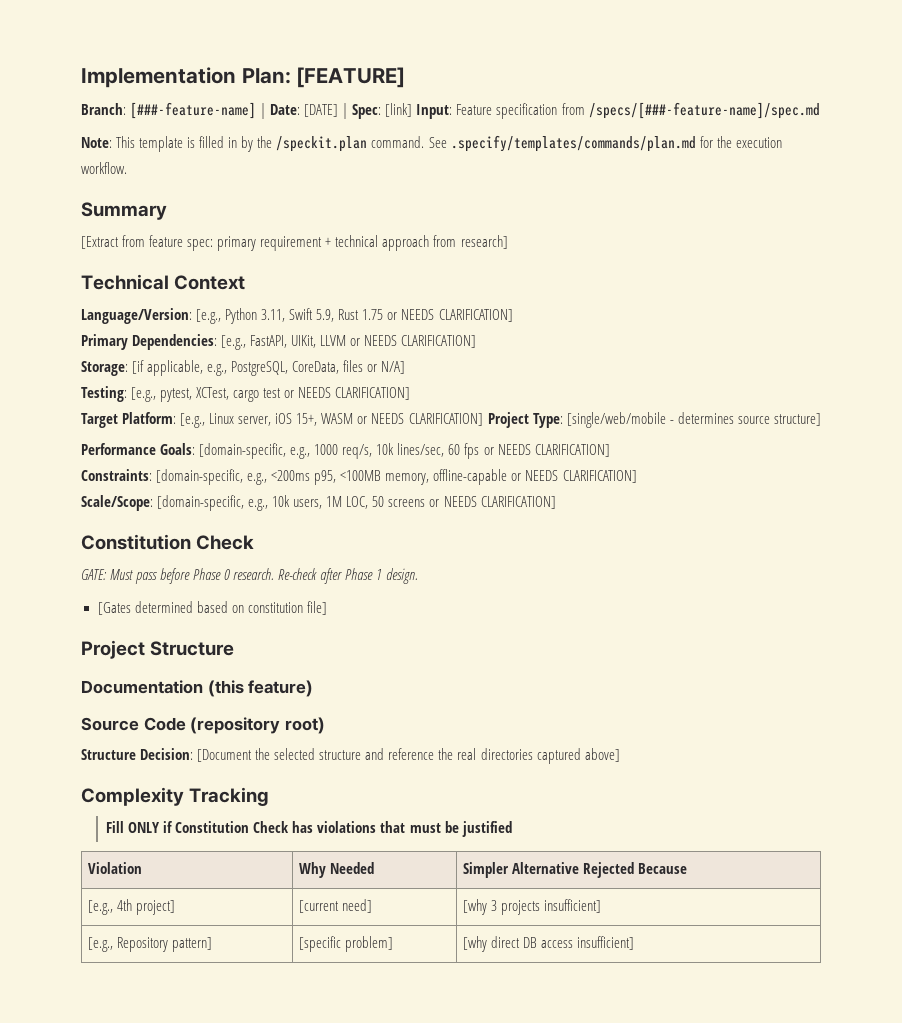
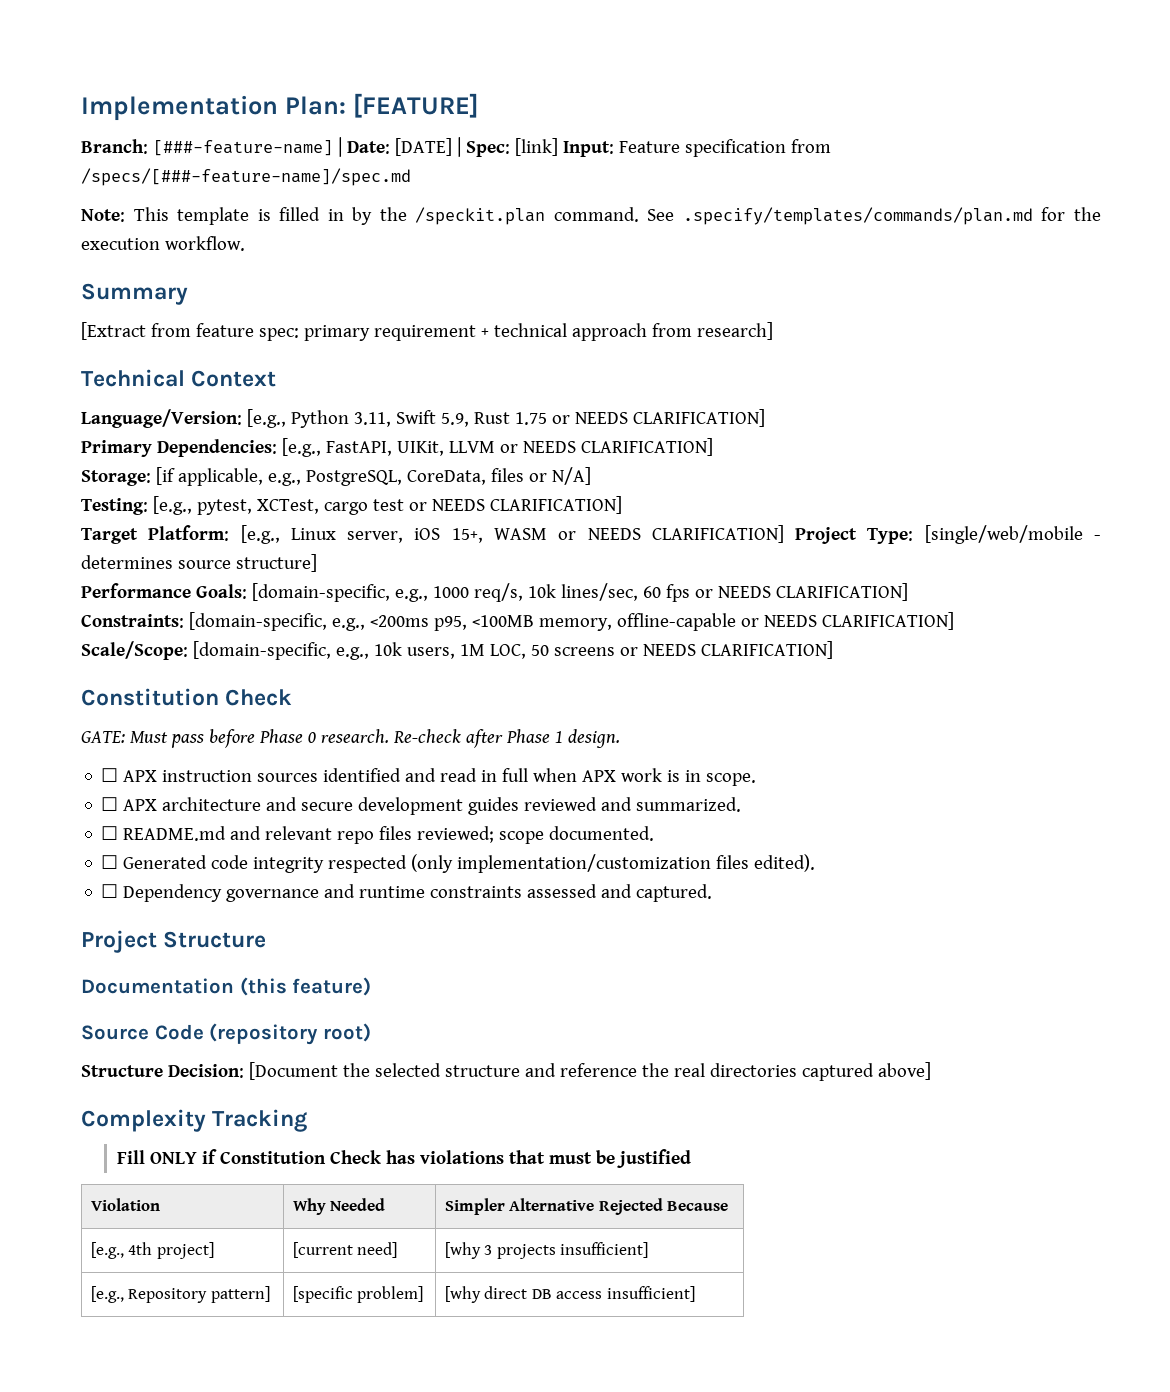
[97,601,327,615] [Gates determined based on constitution file] -> [101,768,757,786] [101,797,742,815] [101,826,655,844] [101,854,816,873] [101,884,713,902] ☐ APX instruction sources identified and read in full when APX work is in scope. // ☐ APX architecture and secure development guides reviewed and summarized. // ☐ README.md and relevant repo files reviewed; scope documented. // ☐ Generated code integrity respected (only implementation/customization files edited). // ☐ Dependency governance and runtime constraints assessed and captured.

